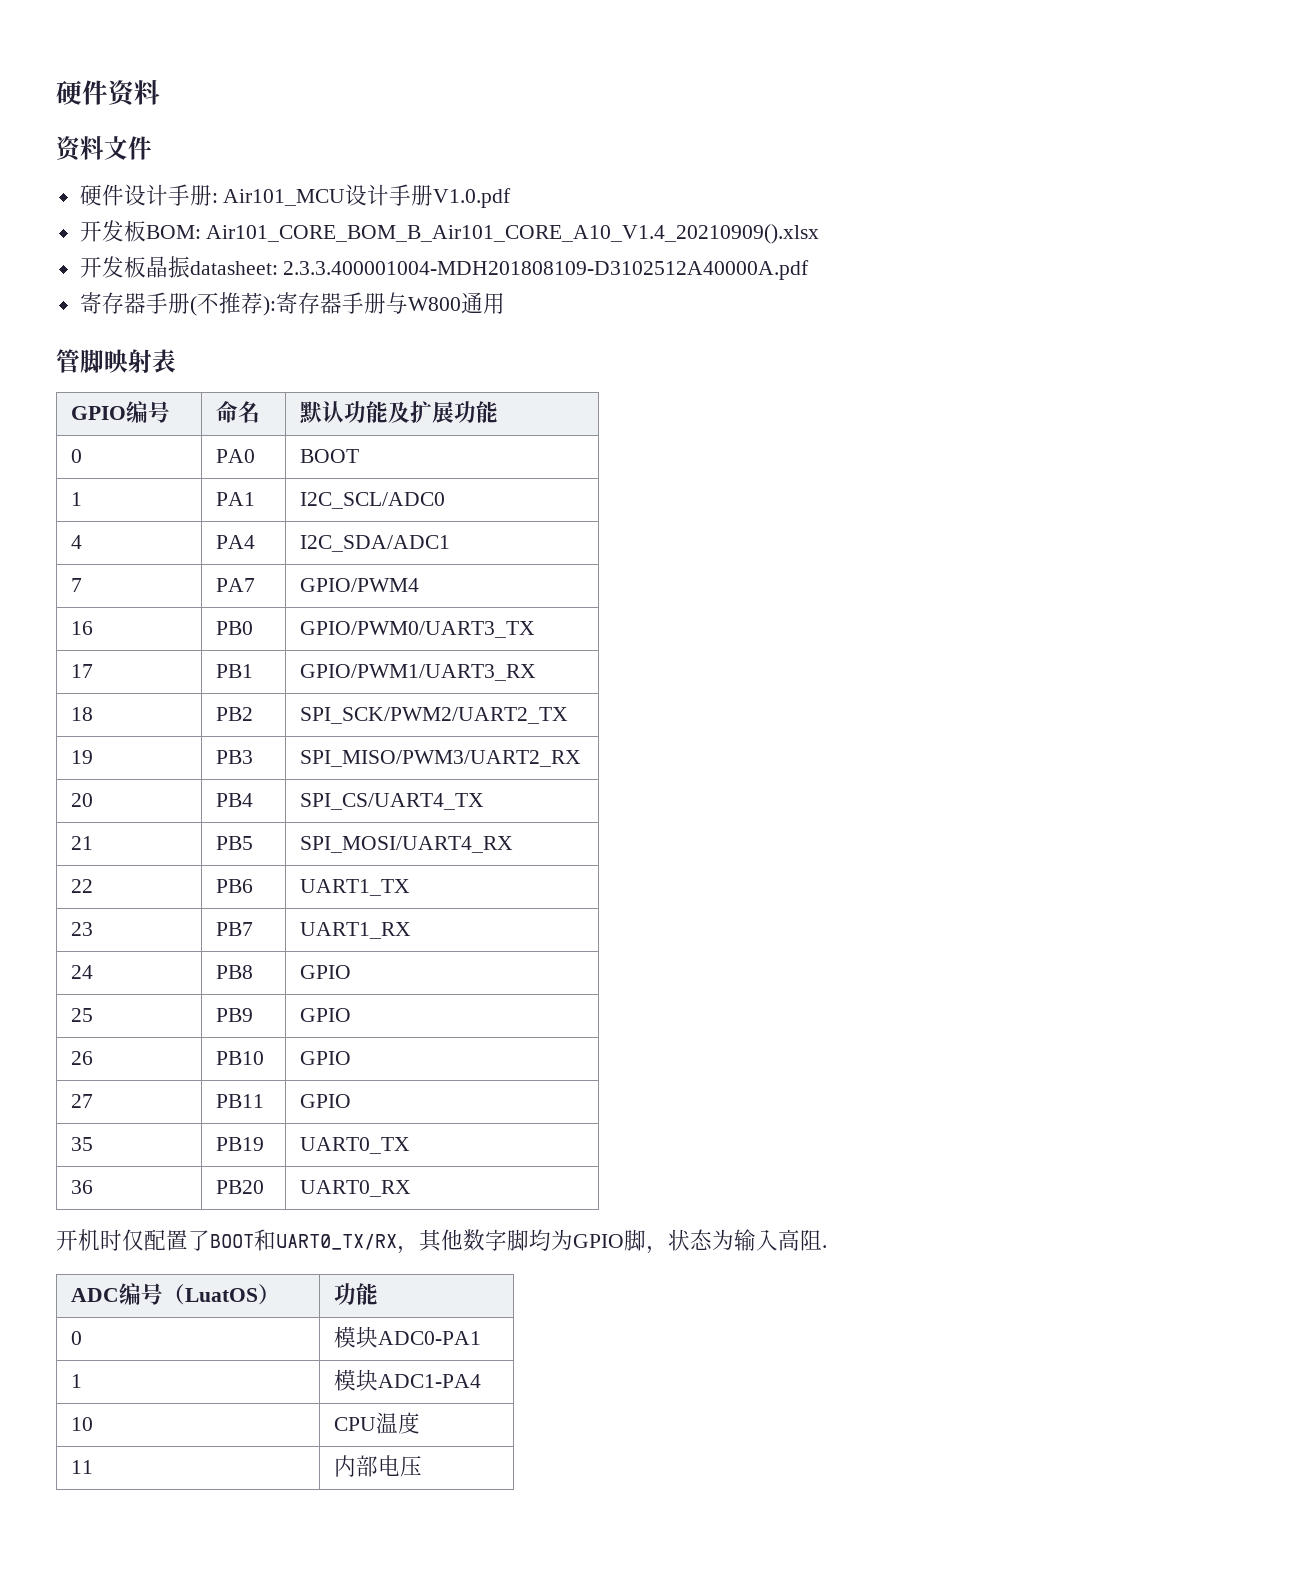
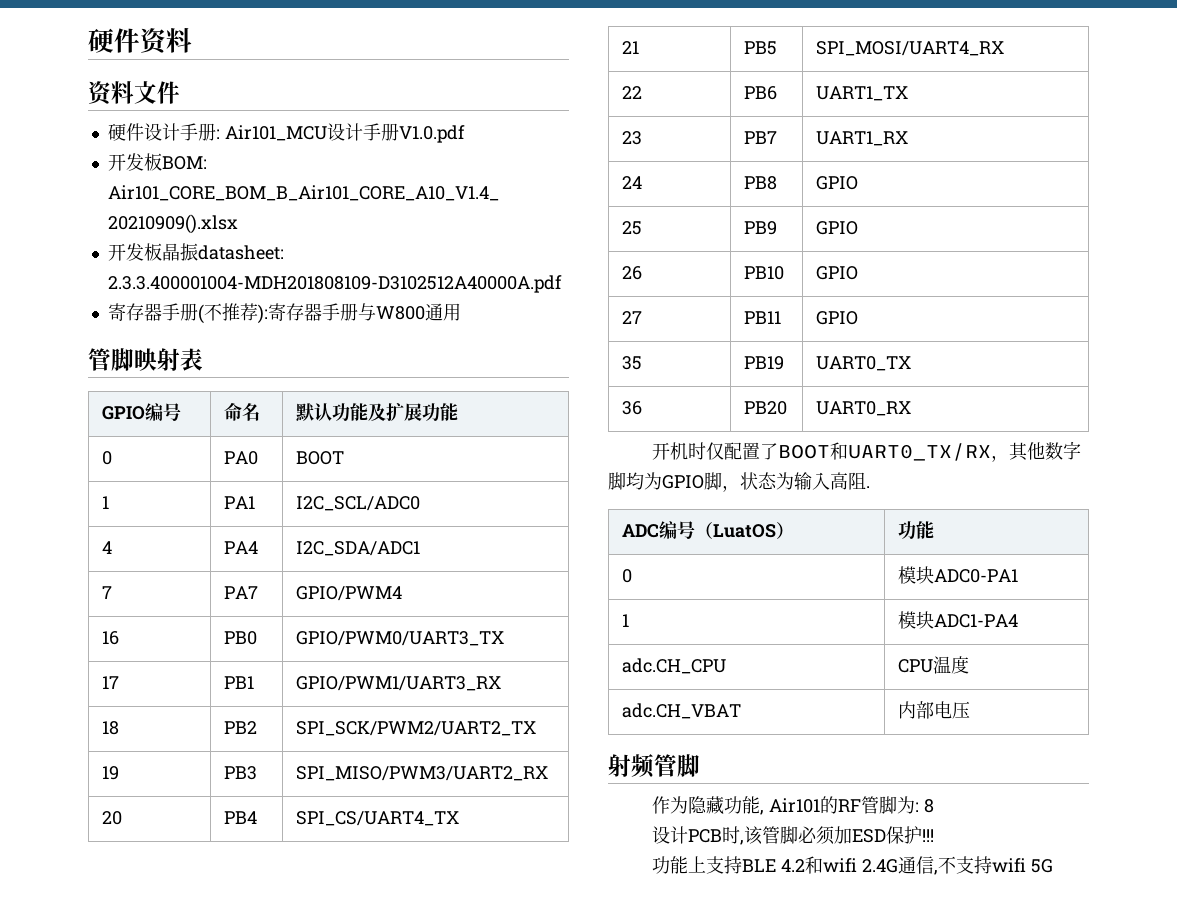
[71,1417,94,1431] 10 -> [621,658,726,674] adc.CH_CPU
[71,1460,94,1474] 11 -> [621,703,741,719] adc.CH_VBAT
(423, 1466) none -> [608,754,700,778] [652,796,935,815] [652,826,935,845] [652,856,1053,875] // 射频管脚 // 作为隐藏功能, Air101的RF管脚为: 8 // 设计PCB时,该管脚必须加ESD保护!!! // 功能上支持BLE 4.2和wifi 2.4G通信,不支持wifi 5G

